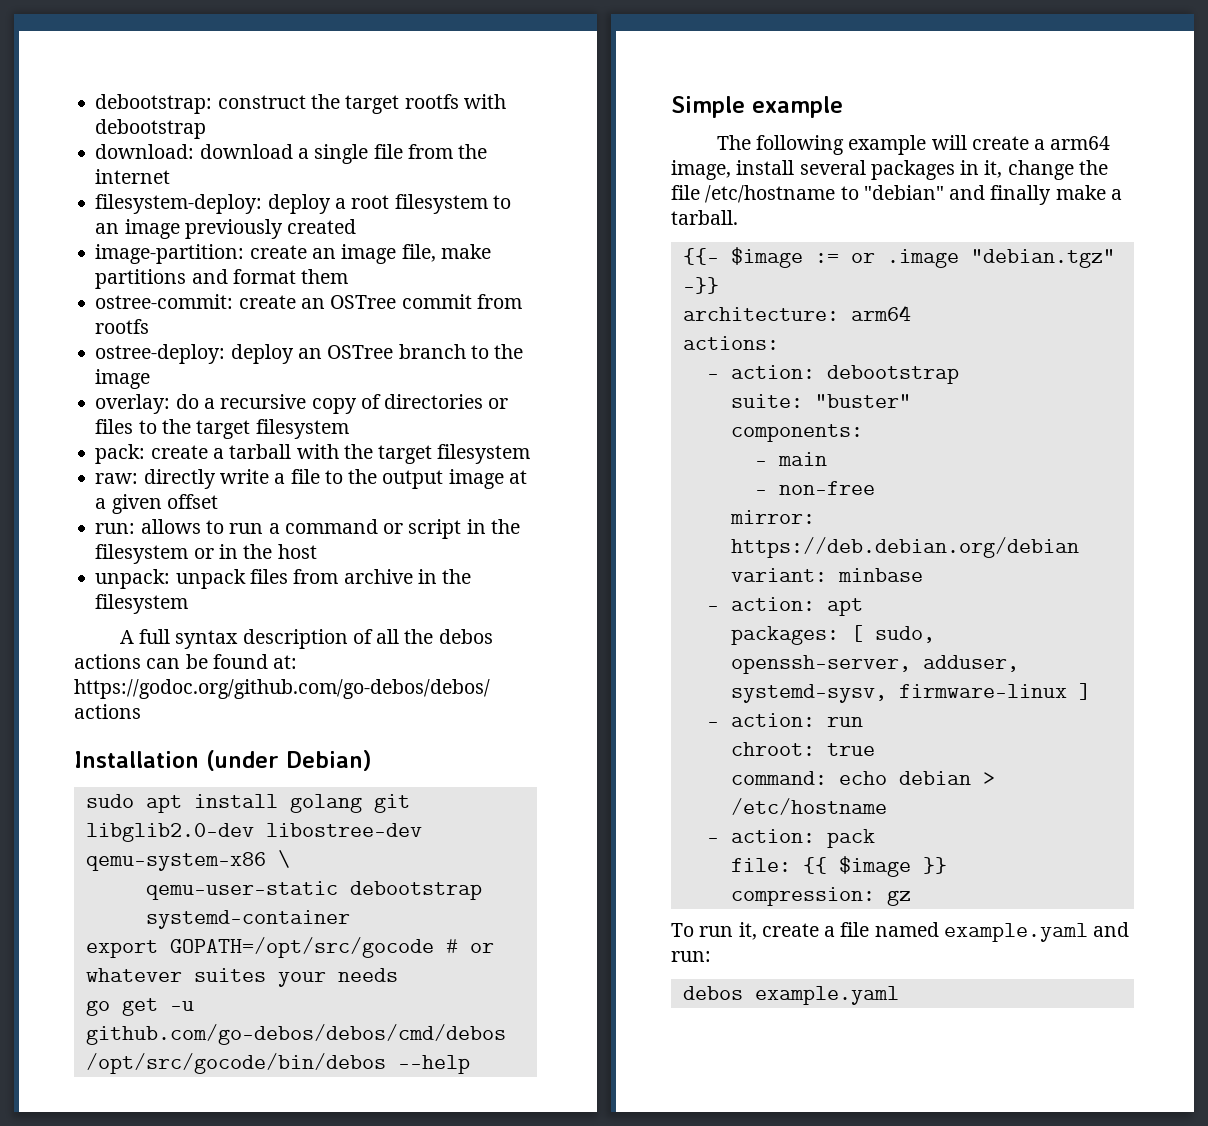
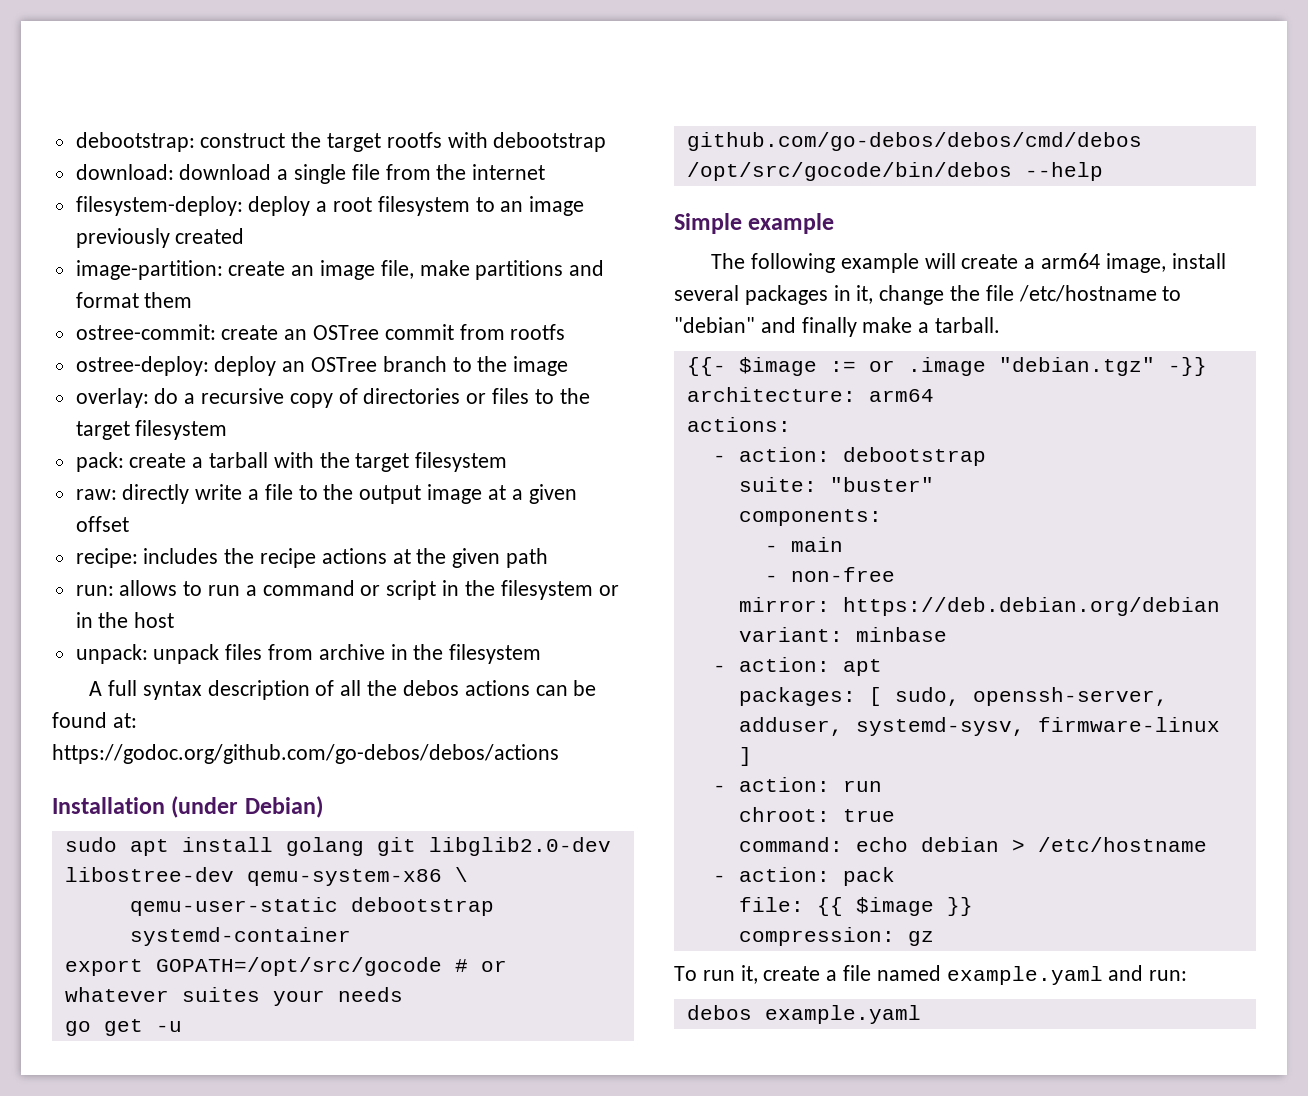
(218, 501) none -> [75,548,549,568] // recipe: includes the recipe actions at the given path

